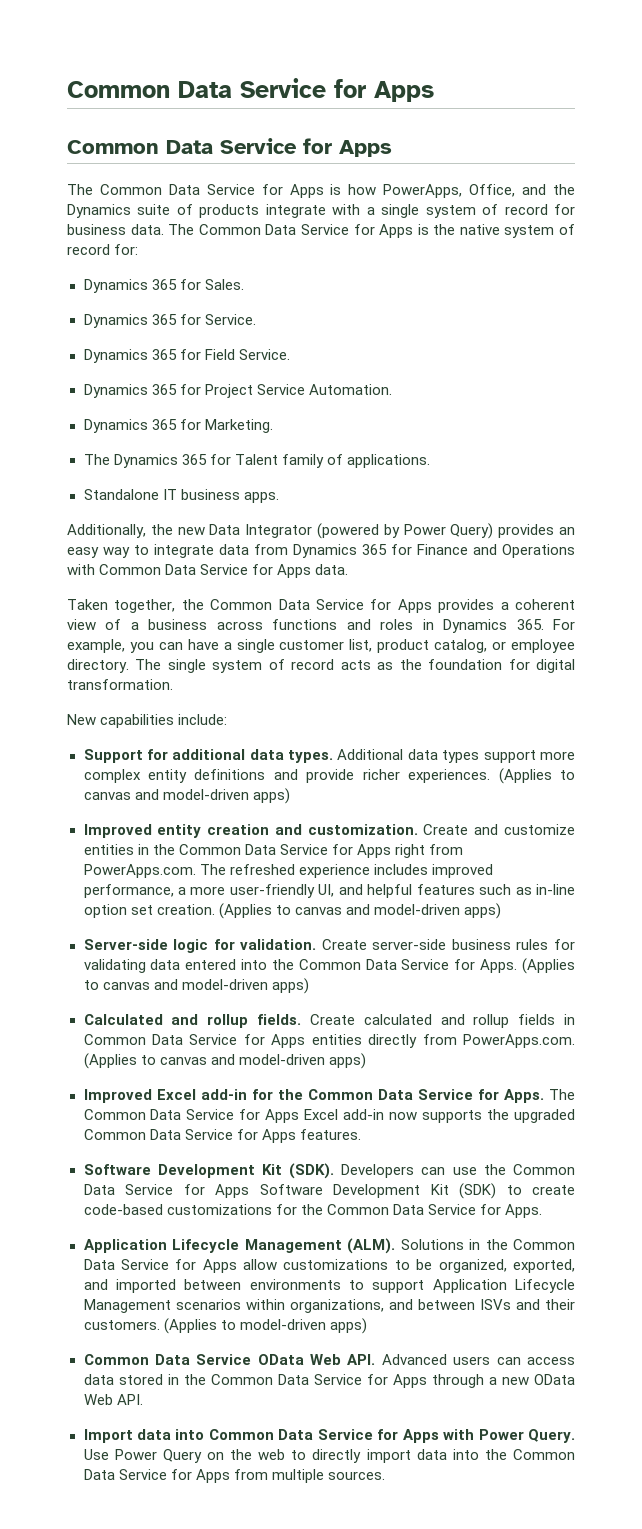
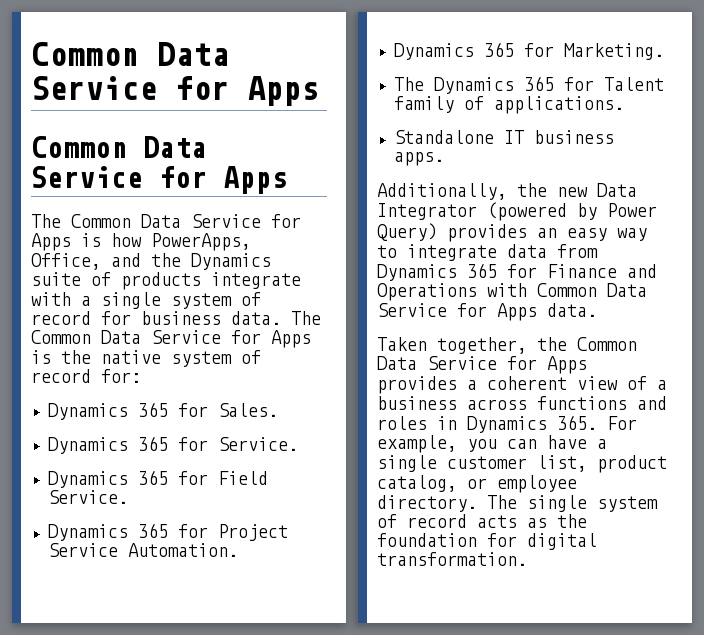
[67,714,228,728] [83,749,576,763] [83,768,575,784] [83,788,290,804] [83,824,575,838] [83,844,463,858] [83,864,493,878] [83,884,575,898] [83,903,501,919] [83,939,575,953] [83,958,576,974] [83,978,309,994] [83,1014,575,1028] [83,1034,575,1048] [83,1053,366,1069] [83,1089,576,1103] [83,1109,575,1123] [83,1129,361,1143] [83,1163,575,1179] [83,1183,575,1199] [83,1204,542,1218] [83,1238,575,1254] [83,1259,576,1273] [83,1279,576,1293] [83,1299,575,1313] [83,1318,367,1334] [83,1354,576,1365] [83,1374,576,1388] [83,1394,143,1405] [83,1429,575,1443] [83,1449,575,1463] [83,1469,385,1483] // New capabilities include: // Support for additional data types. Additional data types support more complex entity definitions and provide richer experiences. (Applies to canvas and model‑driven apps) // Improved entity creation and customization. Create and customize entities in the Common Data Service for Apps right from PowerApps.com. The refreshed experience includes improved performance, a more user-friendly UI, and helpful features such as in-line option set creation. (Applies to canvas and model‑driven apps) // Server-side logic for validation. Create server-side business rules for validating data entered into the Common Data Service for Apps. (Applies to canvas and model‑driven apps) // Calculated and rollup fields. Create calculated and rollup fields in Common Data Service for Apps entities directly from PowerApps.com. (Applies to canvas and model‑driven apps) // Improved Excel add-in for the Common Data Service for Apps. The Common Data Service for Apps Excel add-in now supports the upgraded Common Data Service for Apps features. // Software Development Kit (SDK). Developers can use the Common Data Service for Apps Software Development Kit (SDK) to create code-based customizations for the Common Data Service for Apps. // Application Lifecycle Management (ALM). Solutions in the Common Data Service for Apps allow customizations to be organized, exported, and imported between environments to support Application Lifecycle Management scenarios within organizations, and between ISVs and their customers. (Applies to model‑driven apps) // Common Data Service OData Web API. Advanced users can access data stored in the Common Data Service for Apps through a new OData Web API. // Import data into Common Data Service for Apps with Power Query. Use Power Query on the web to directly import data into the Common Data Service for Apps from multiple sources. -> (527, 559) none

